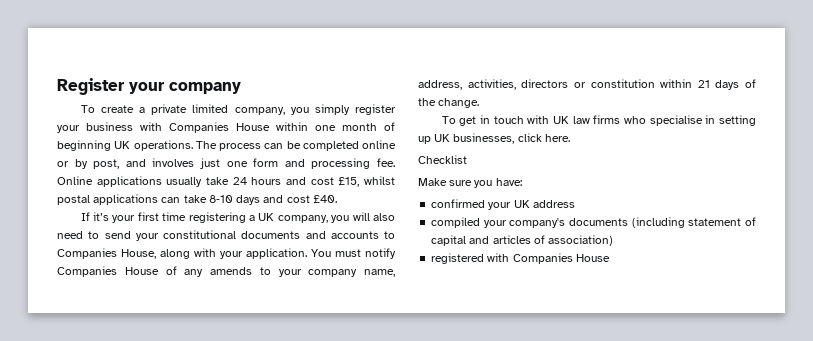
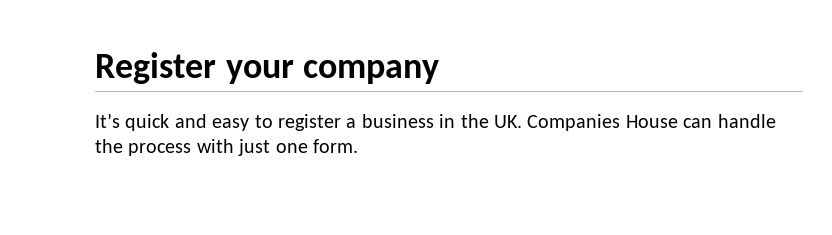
[80,104,396,115] [57,122,395,133] [57,140,396,151] [57,158,395,169] [57,176,395,187] [57,194,337,205] [80,212,395,223] [57,230,395,241] [57,248,396,259] [57,266,395,277] [418,79,756,90] [418,98,480,108] [441,115,756,126] [418,133,570,144] [418,155,467,164] [418,178,522,188] [431,199,575,210] [431,217,756,228] [431,235,614,246] [431,253,610,264] To create a private limited company, you simply register your business with Companies House within one month of beginning UK operations. The process can be completed online or by post, and involves just one form and processing fee. Online applications usually take 24 hours and cost £15, whilst postal applications can take 8‐10 days and cost £40. // If it’s your first time registering a UK company, you will also need to send your constitutional documents and accounts to Companies House, along with your application. You must notify Companies House of any amends to your company name, address, activities, directors or constitution within 21 days of the change. // To get in touch with UK law firms who specialise in setting up UK businesses, click here. // Checklist // Make sure you have: // confirmed your UK address // compiled your company's documents (including statement of capital and articles of association) // registered with Companies House -> [95,113,776,131] [95,139,358,156] It’s quick and easy to register a business in the UK. Companies House can handle the process with just one form.

